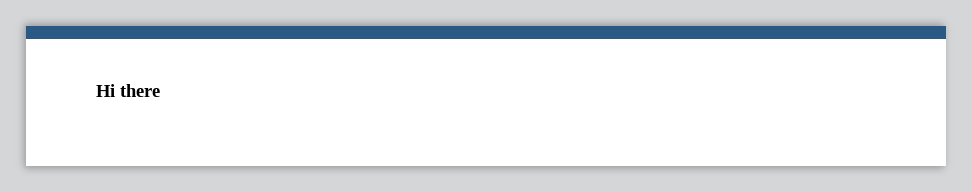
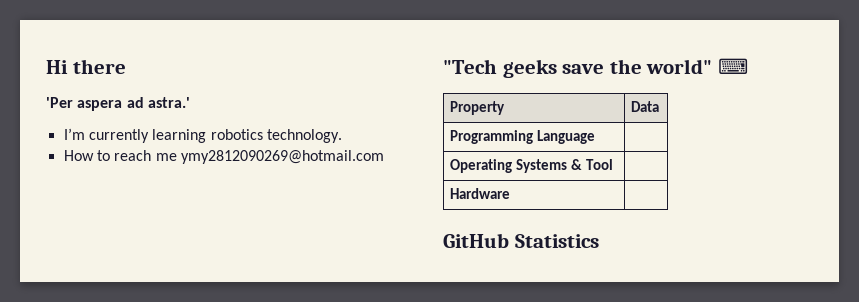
(160, 90) none -> [46,97,190,111] [63,128,342,143] [63,150,384,164] [443,58,748,78] [450,101,506,115] [631,101,660,112] [450,130,596,144] [450,159,613,173] [450,188,511,199] [443,233,599,248] // 'Per aspera ad astra.' // I’m currently learning robotics technology. // How to reach me ymy2812090269@hotmail.com // "Tech geeks save the world" ⌨ // Property | Data // Programming Language | // Operating Systems & Tool | // Hardware | // GitHub Statistics

